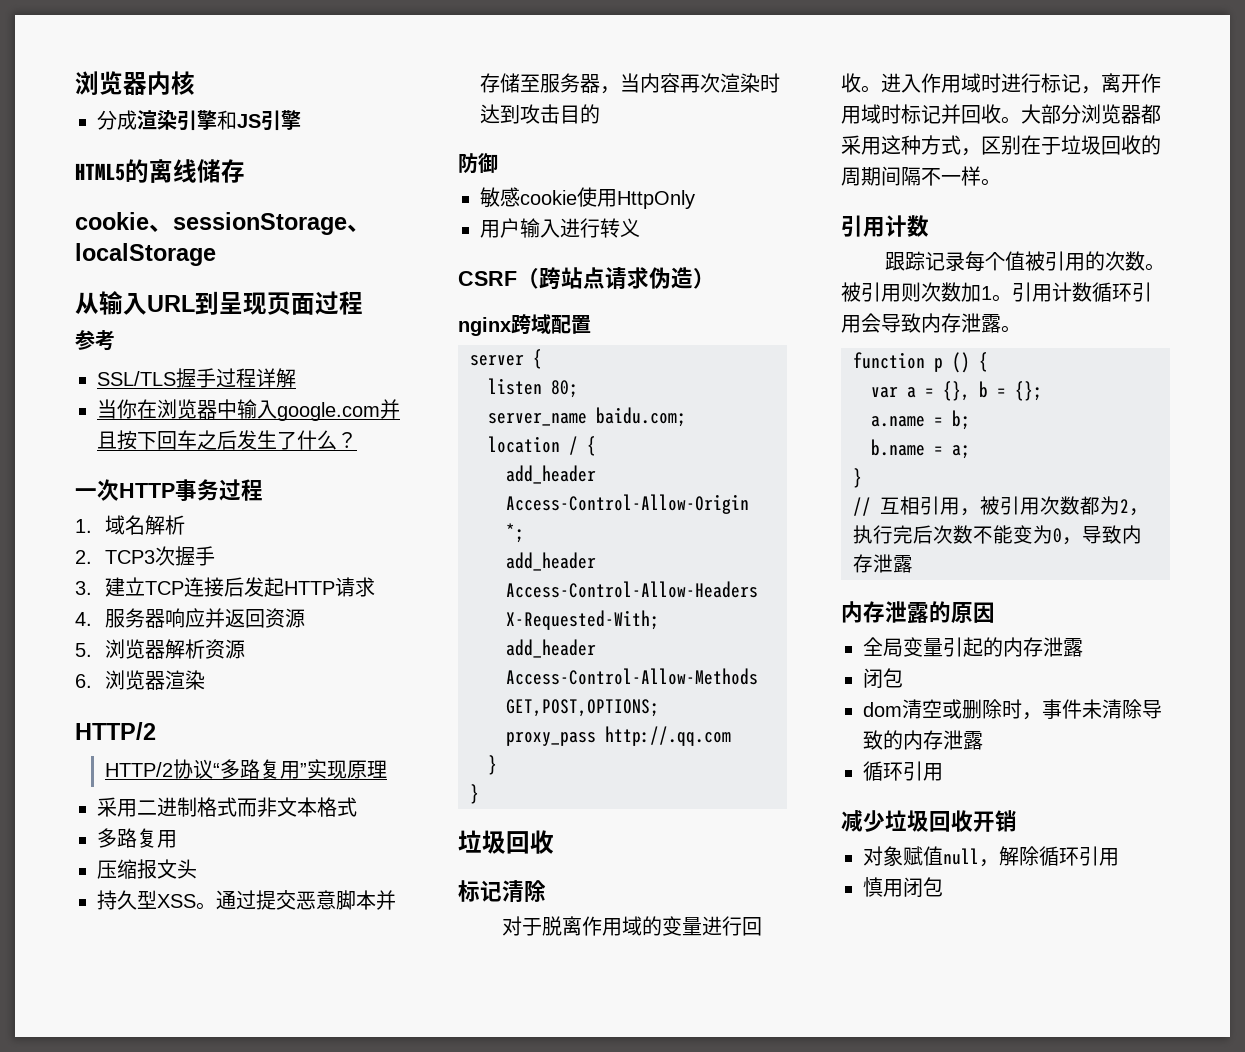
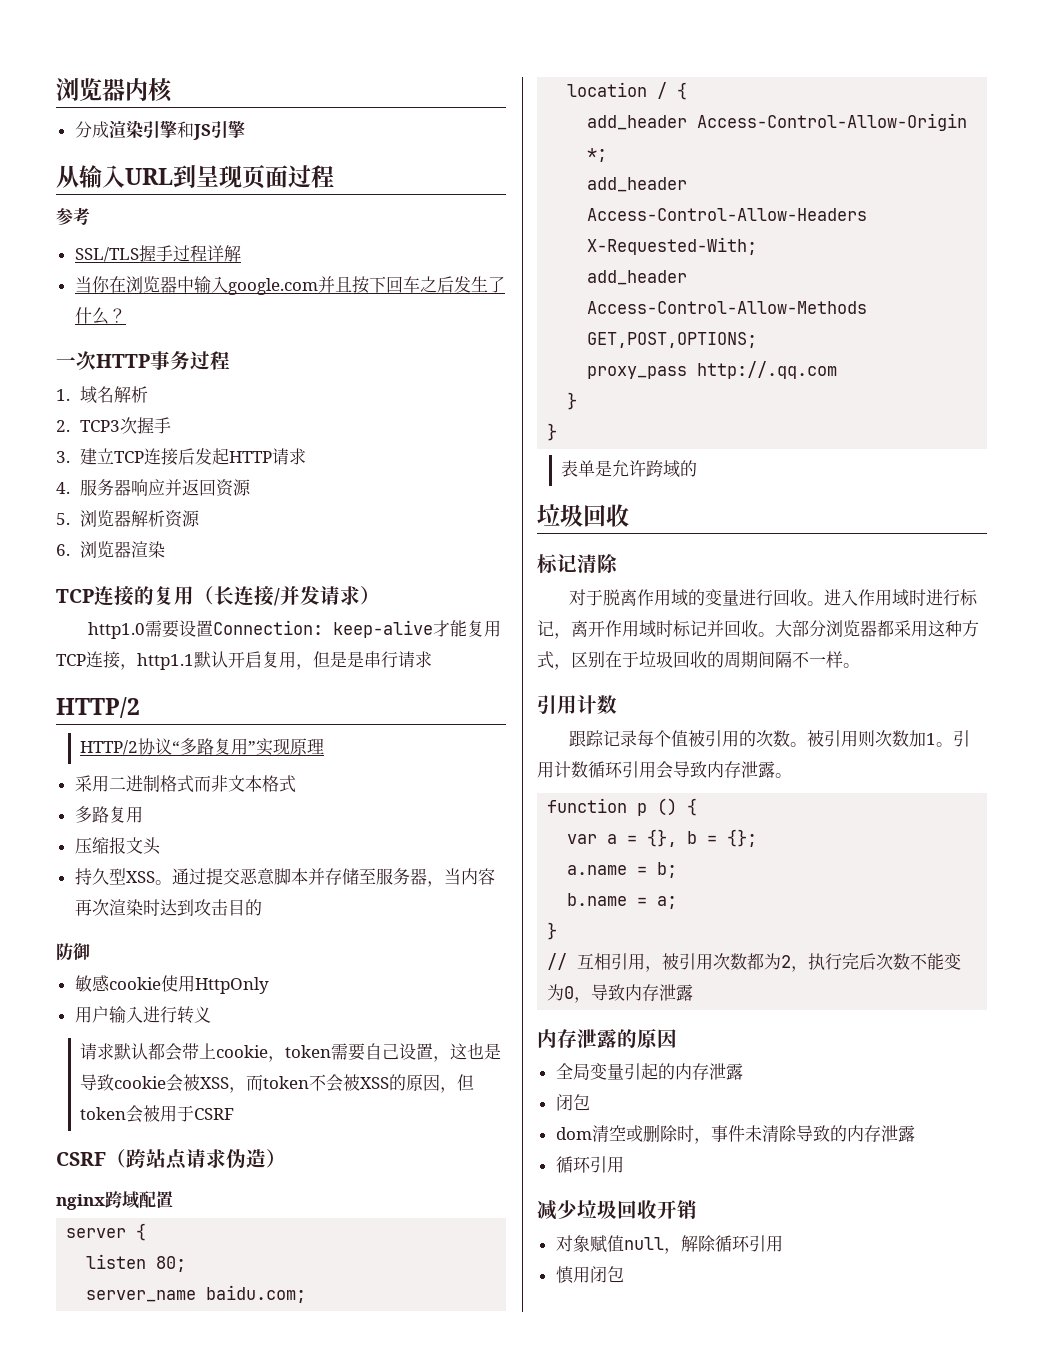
[75,159,245,183] [75,212,371,235] [75,243,216,266] // HTML5的离线储存 // cookie、sessionStorage、localStorage -> (245, 129) none
(206, 680) none -> [56,585,380,606] [88,620,502,639] [56,651,432,670] // TCP连接的复用（长连接/并发请求） // http1.0需要设置Connection: keep-alive才能复用TCP连接，http1.1默认开启复用，但是是串行请求
(640, 227) none -> [80,1043,502,1062] [80,1074,475,1093] [80,1105,235,1123] // 请求默认都会带上cookie，token需要自己设置，这也是导致cookie会被XSS，而token不会被XSS的原因，但token会被用于CSRF
(479, 794) none -> [561,460,698,478] // 表单是允许跨域的

